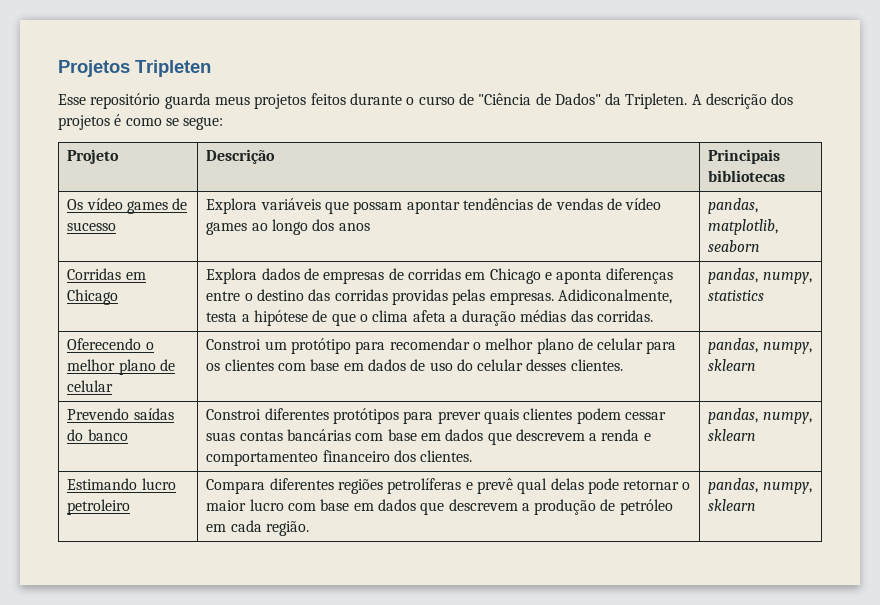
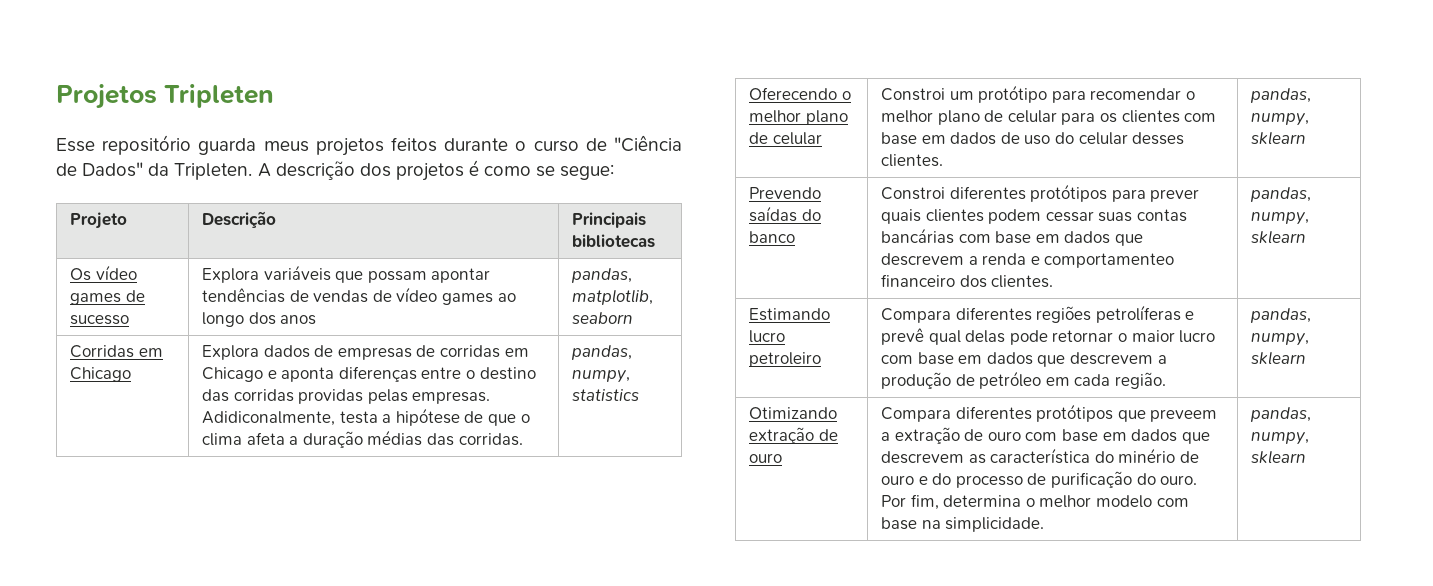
(757, 505) none -> [749,407,838,419] [749,427,838,444] [749,453,783,463] [881,404,1218,422] [881,427,1210,444] [881,448,1200,464] [881,471,1198,488] [881,494,1189,510] [881,517,1045,532] [1250,407,1312,422] [1251,432,1310,445] [1251,450,1307,464] // Otimizando extração de ouro | Compara diferentes protótipos que preveem a extração de ouro com base em dados que descrevem as característica do minério de ouro e do processo de purificação do ouro. Por fim, determina o melhor modelo com base na simplicidade. | pandas, numpy, sklearn

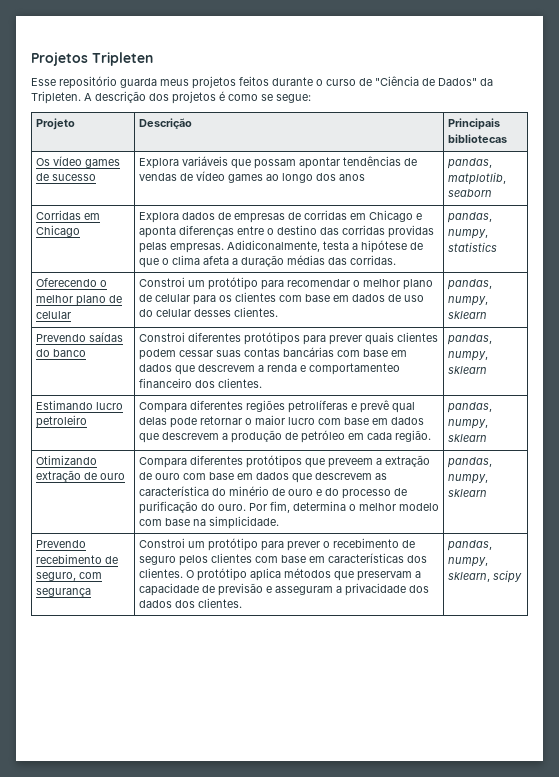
(1307, 457) none -> [35,540,86,548] [35,554,118,564] [35,572,102,581] [35,588,91,597] [138,538,415,551] [138,553,427,566] [138,568,421,581] [138,583,429,596] [138,598,242,608] [446,540,492,551] [447,557,488,567] [447,570,522,583] // Prevendo recebimento de seguro, com segurança | Constroi um protótipo para prever o recebimento de seguro pelos clientes com base em características dos clientes. O protótipo aplica métodos que preservam a capacidade de previsão e asseguram a privacidade dos dados dos clientes. | pandas, numpy, sklearn, scipy

